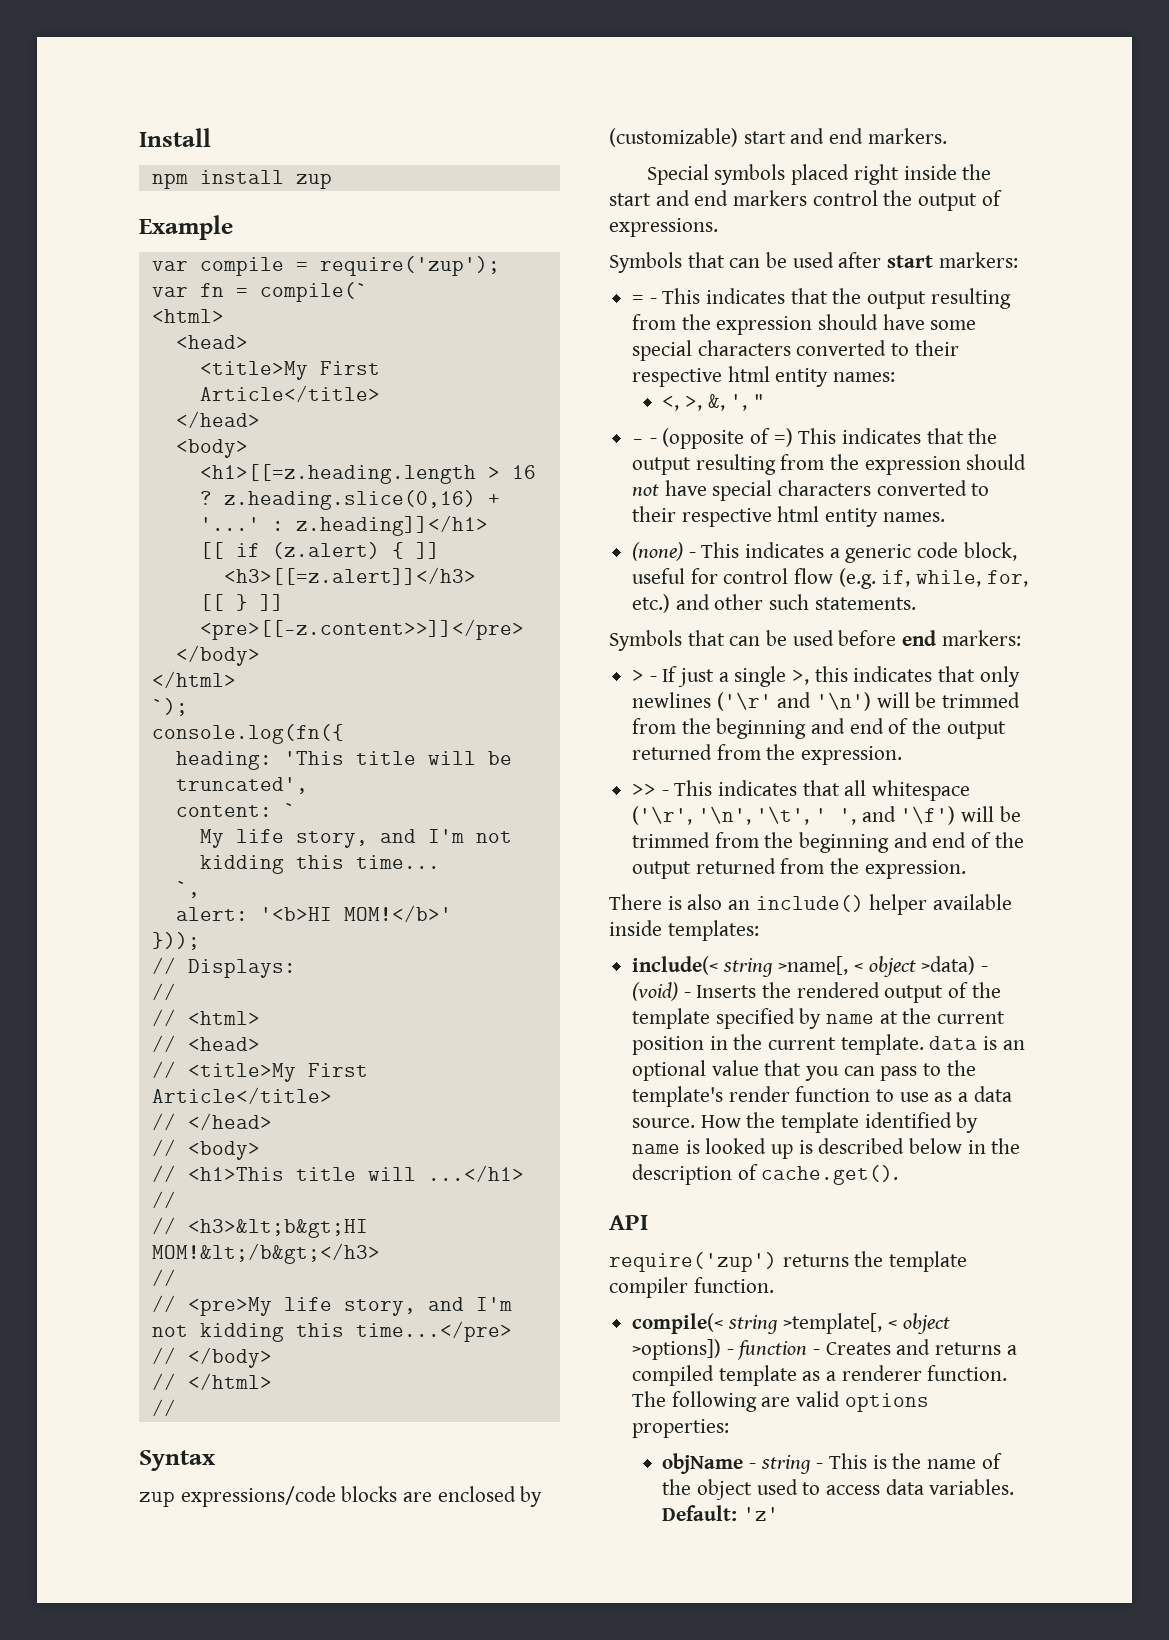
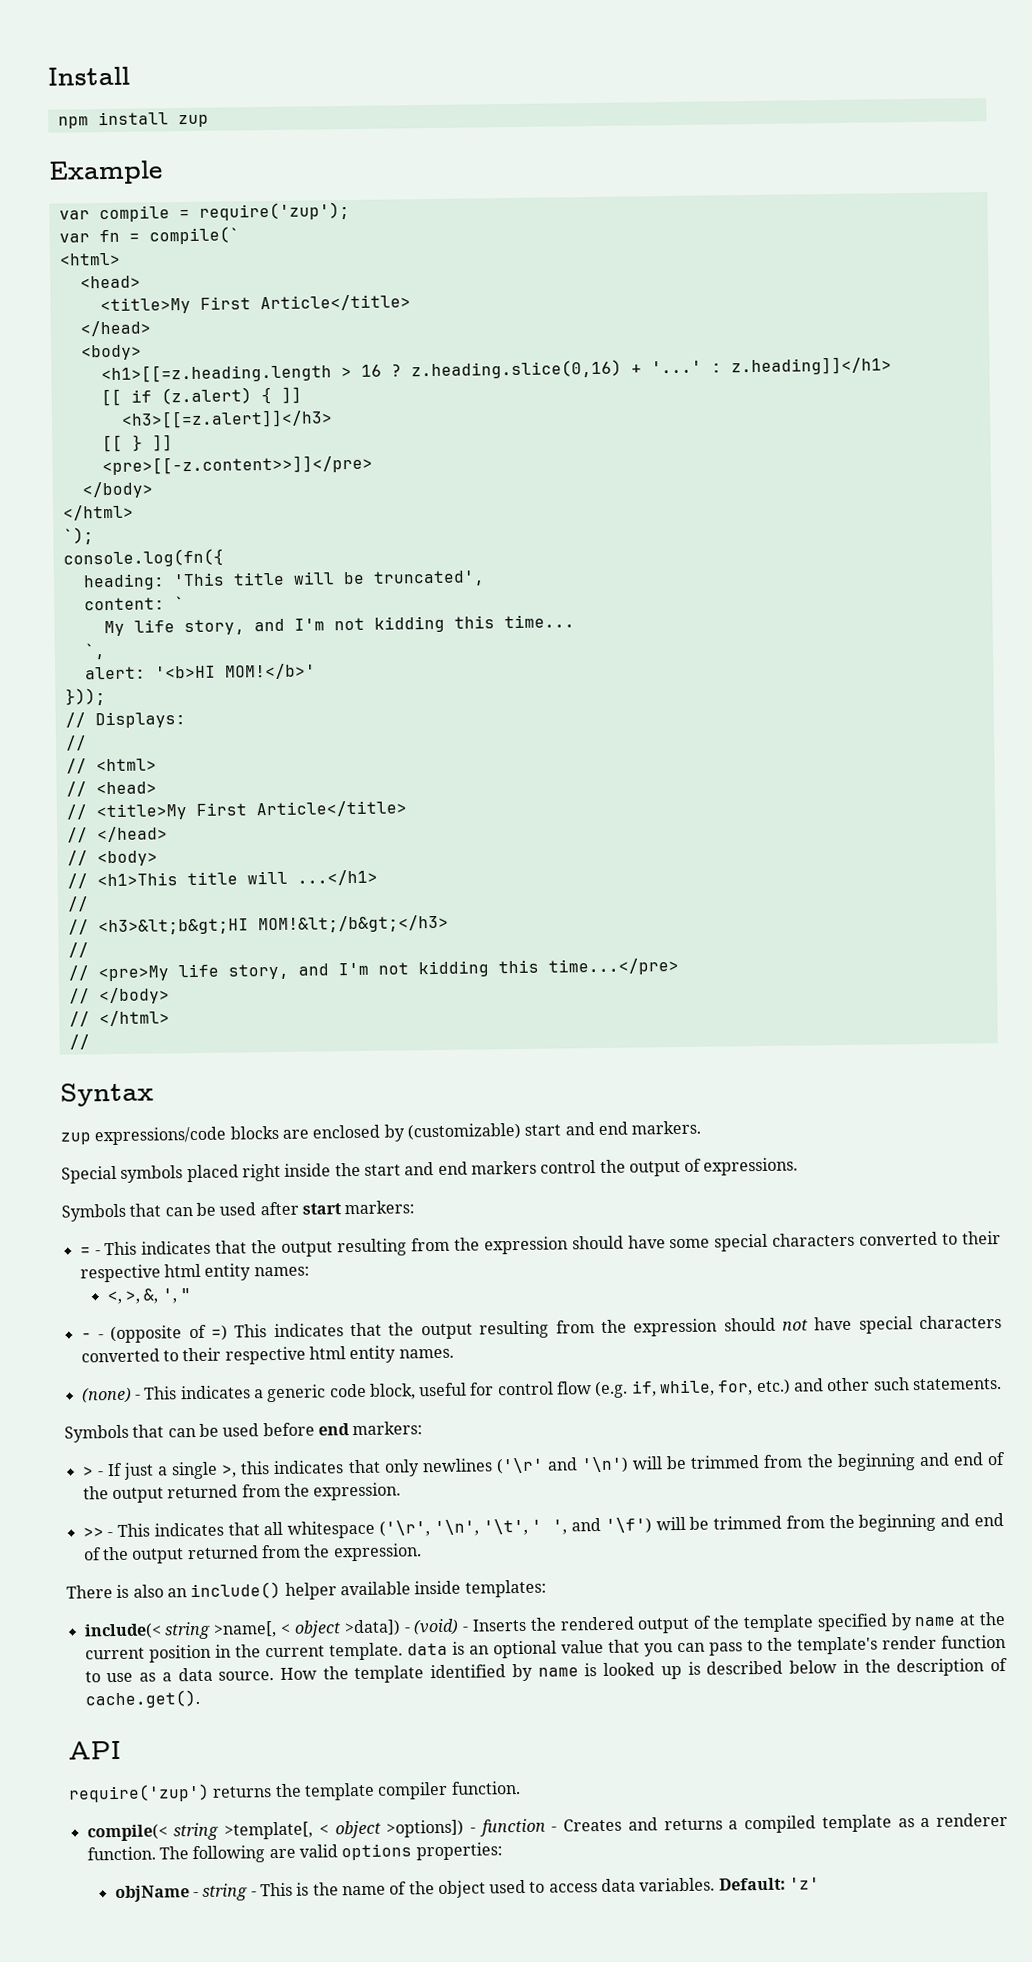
[921,956,976,975] >data) -> [343,1619,401,1637] >data])

